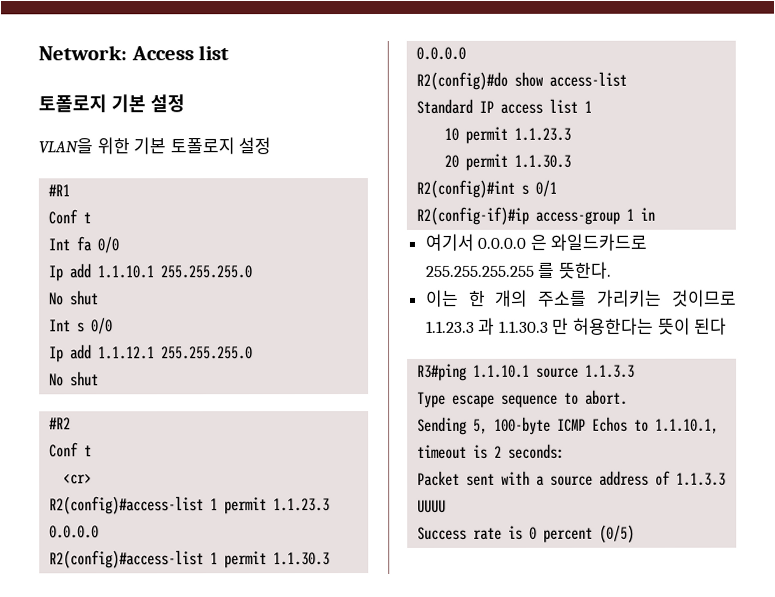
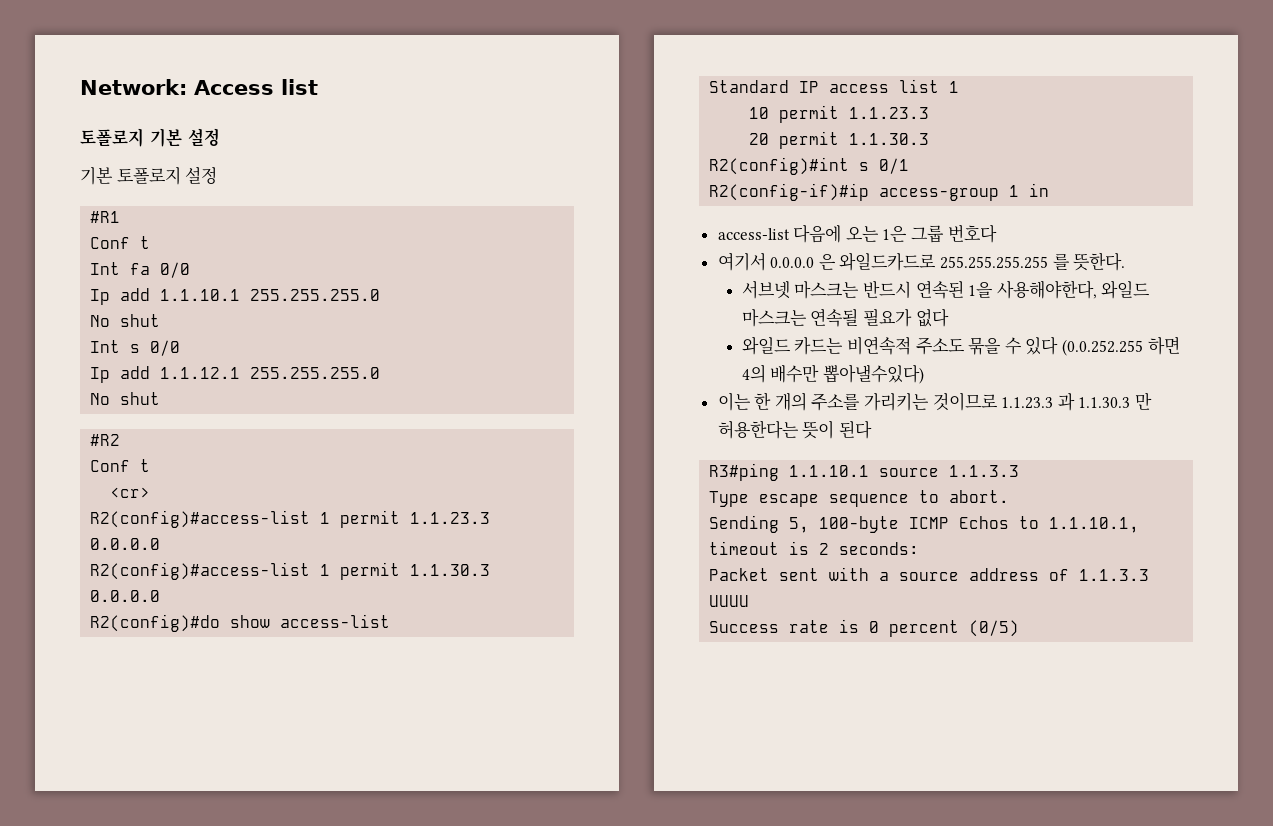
[38,137,130,155] VLAN을 위한 -> (220, 137) none
(656, 214) none -> [717,224,997,243] // access-list 다음에 오는 1은 그룹 번호다
(611, 270) none -> [741,280,1151,299] [741,308,949,327] [741,336,1180,356] [741,364,925,384] // 서브넷 마스크는 반드시 연속된 1을 사용해야한다, 와일드 마스크는 연속될 필요가 없다 // 와일드 카드는 비연속적 주소도 묶을 수 있다 (0.0.252.255 하면 4의 배수만 뽑아낼수있다)

